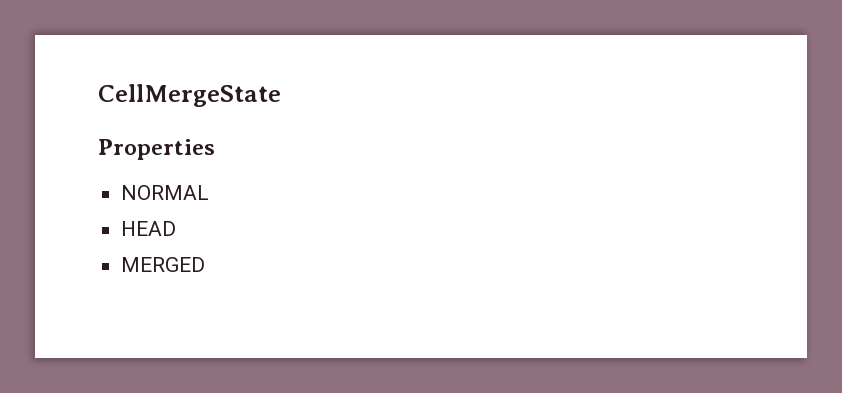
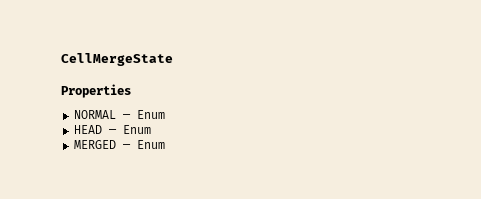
(210, 192) none -> [122,110,165,119] — Enum
(177, 228) none -> [108,125,151,134] — Enum
(206, 264) none -> [122,140,165,149] — Enum

